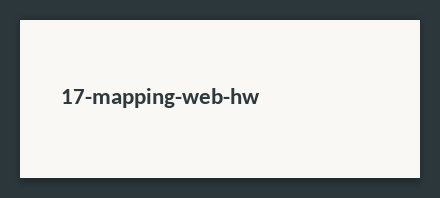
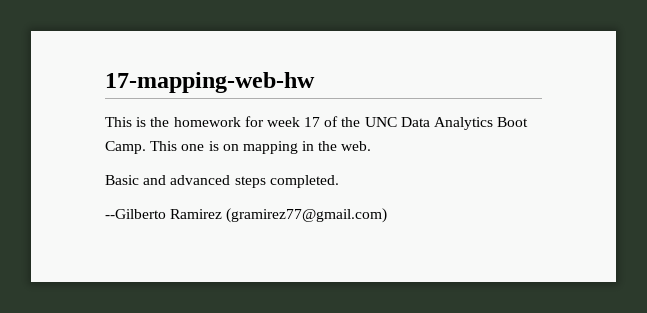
(260, 98) none -> [105,116,529,130] [105,141,372,154] [105,175,339,188] [105,208,388,223] // This is the homework for week 17 of the UNC Data Analytics Boot Camp. This one is on mapping in the web. // Basic and advanced steps completed. // --Gilberto Ramirez (gramirez77@gmail.com)

